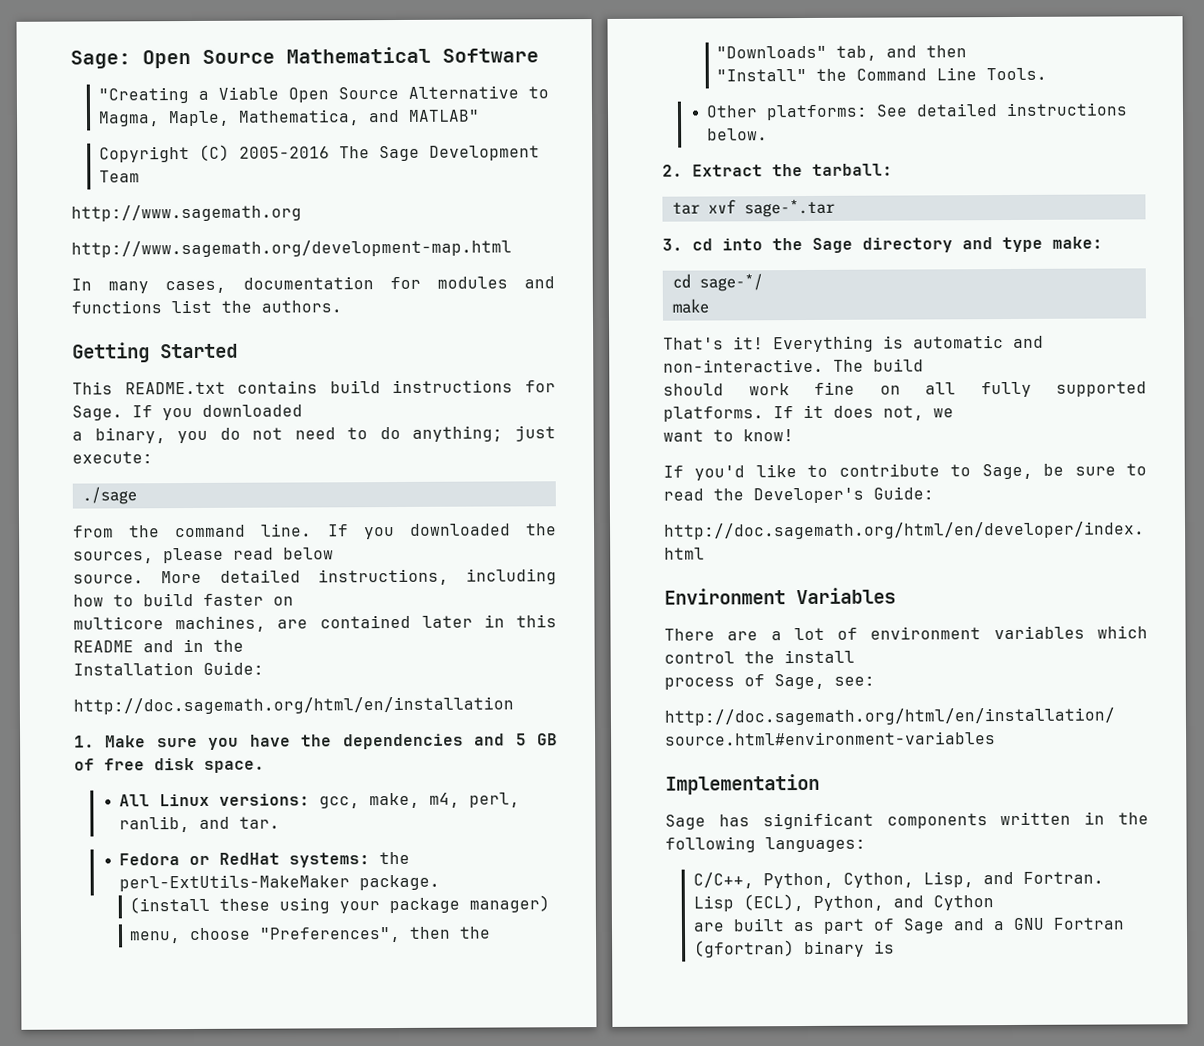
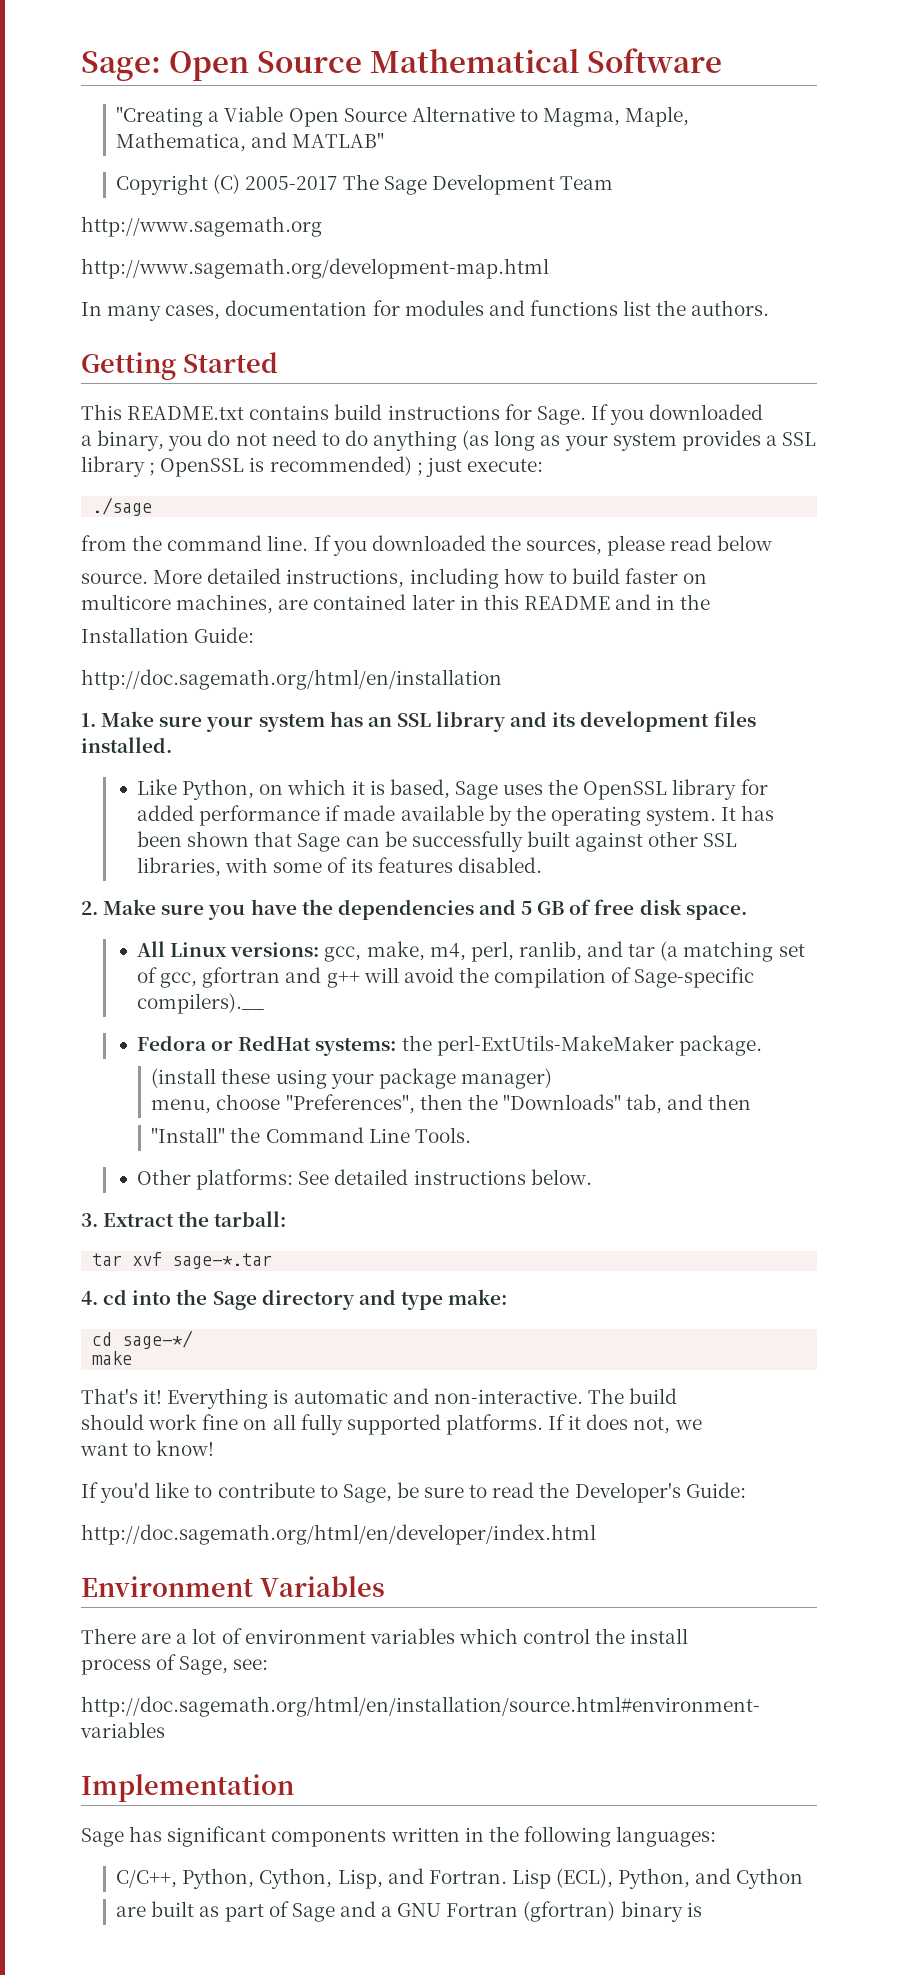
[238,146,330,159] 2005-2016 -> [245,176,338,190] 2005-2017
[412,425,504,442] anything; -> [373,430,817,451] [81,456,423,477] anything (as long as your system provides a SSL library ; OpenSSL is recommended) ;
(198, 742) none -> [206,711,756,732] [81,737,172,753] [137,779,768,800] [137,805,775,826] [137,831,738,852] [137,857,542,877] [81,899,205,915] your system has an SSL library and its development files installed. // Like Python, on which it is based, Sage uses the OpenSSL library for added performance if made available by the operating system. It has been shown that Sage can be successfully built against other SSL libraries, with some of its features disabled. // 2. Make sure
[239,816,281,829] tar. -> [628,941,805,962] [137,967,755,988] [137,993,265,1014] tar (a matching set of gcc, gfortran and g++ will avoid the compilation of Sage-specific compilers).__
[662,164,683,177] 2. -> [81,1213,98,1227] 3.
[662,238,683,251] 3. -> [81,1291,98,1305] 4.

